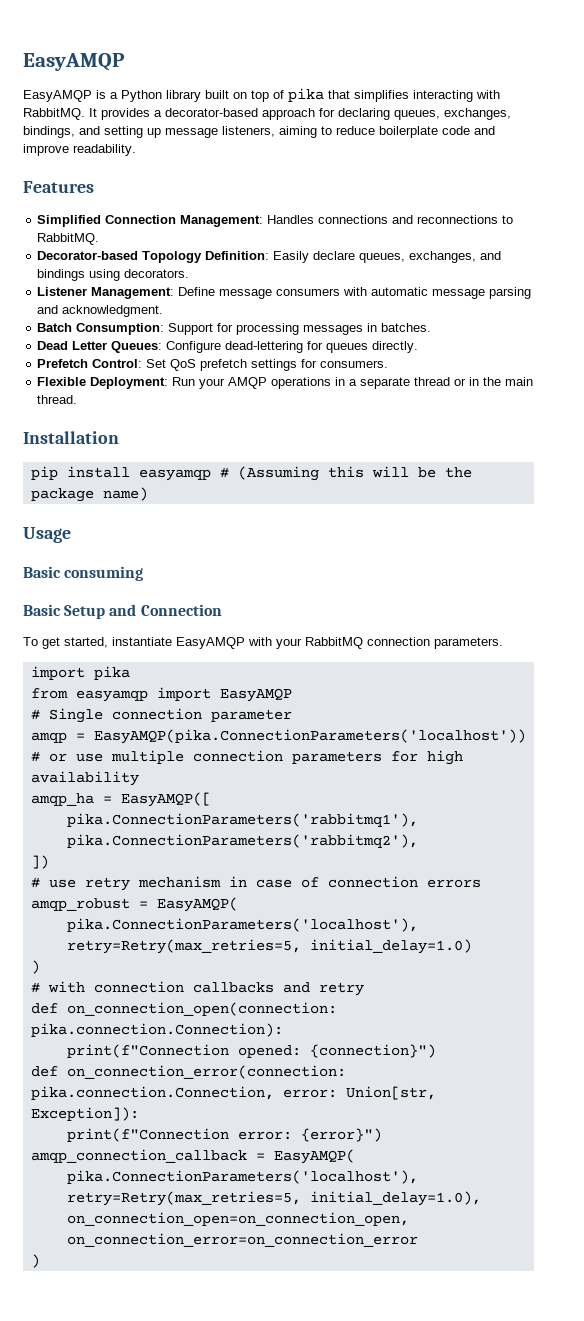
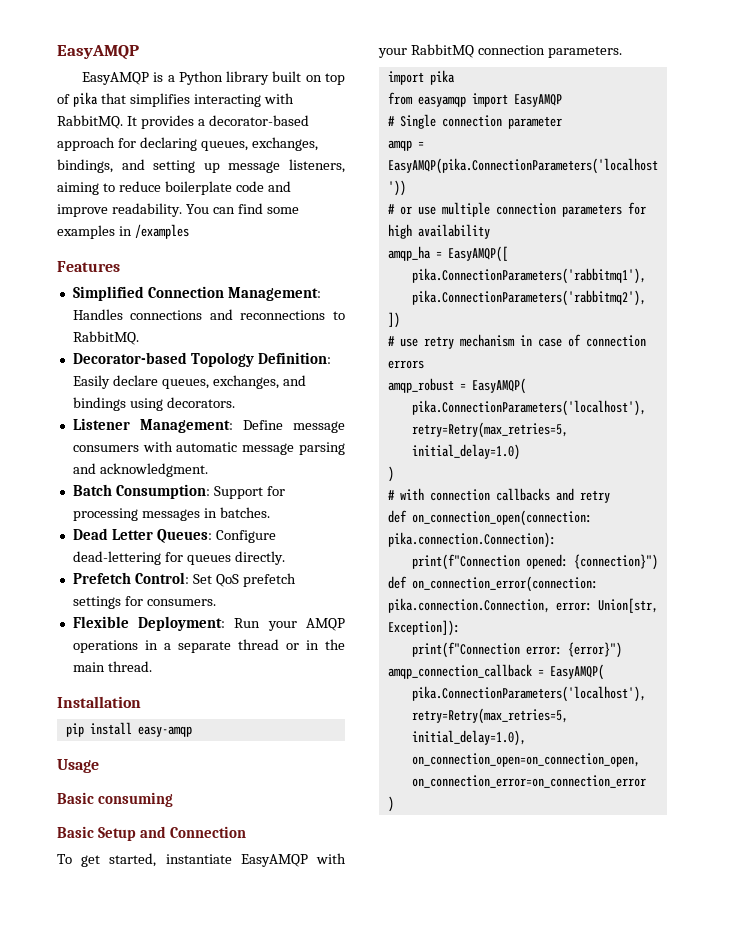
(136, 150) none -> [185,203,299,214] [57,224,189,239] You can find some examples in /examples
[138,466,472,481] [30,487,148,502] easyamqp # (Assuming this will be the package name) -> [137,726,192,737] easy-amqp

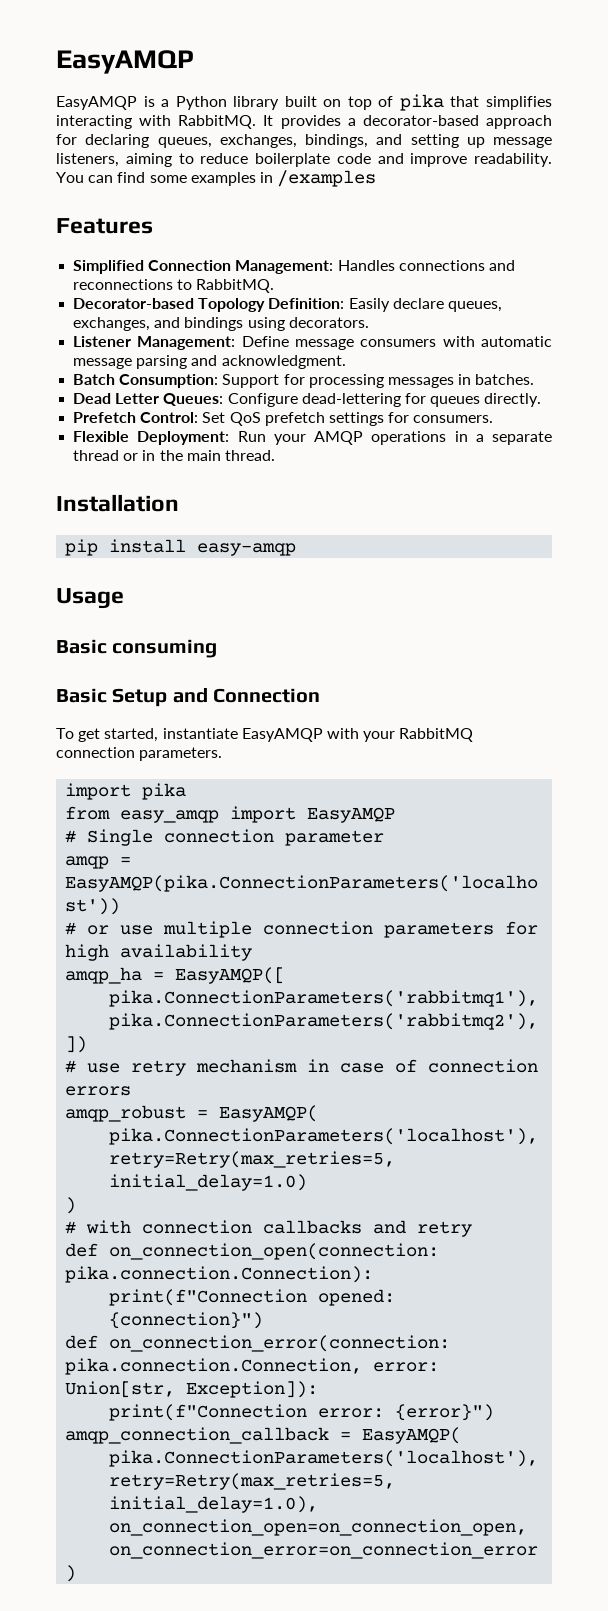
[417,96,466,107] easyamqp -> [120,810,220,823] easy_amqp

